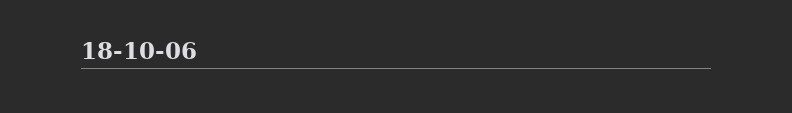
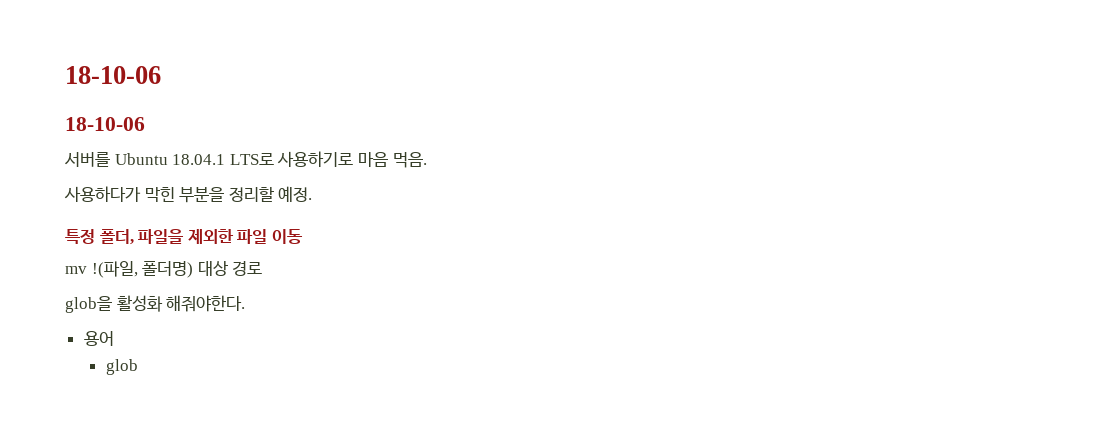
[81,42,197,59] 18-10-06 -> [65,66,161,84] [65,117,145,131] [64,151,427,168] [64,186,313,203] [65,229,303,245] [65,261,263,278] [65,295,246,313] [83,331,114,346] [105,359,138,375] 18-10-06 // 18-10-06 // 서버를 Ubuntu 18.04.1 LTS로 사용하기로 마음 먹음. // 사용하다가 막힌 부분을 정리할 예정. // 특정 폴더, 파일을 제외한 파일 이동 // mv !(파일, 폴더명) 대상 경로 // glob을 활성화 해줘야한다. // 용어 // glob

